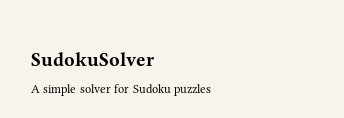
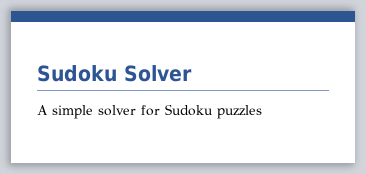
[31,52,155,67] SudokuSolver -> [37,65,192,82] Sudoku Solver

